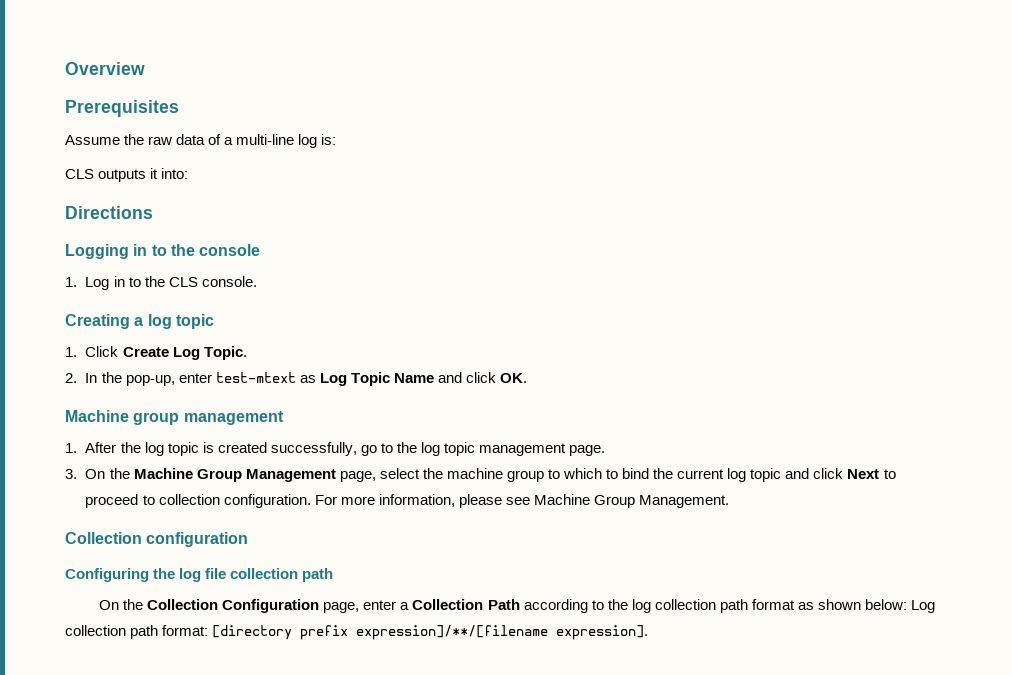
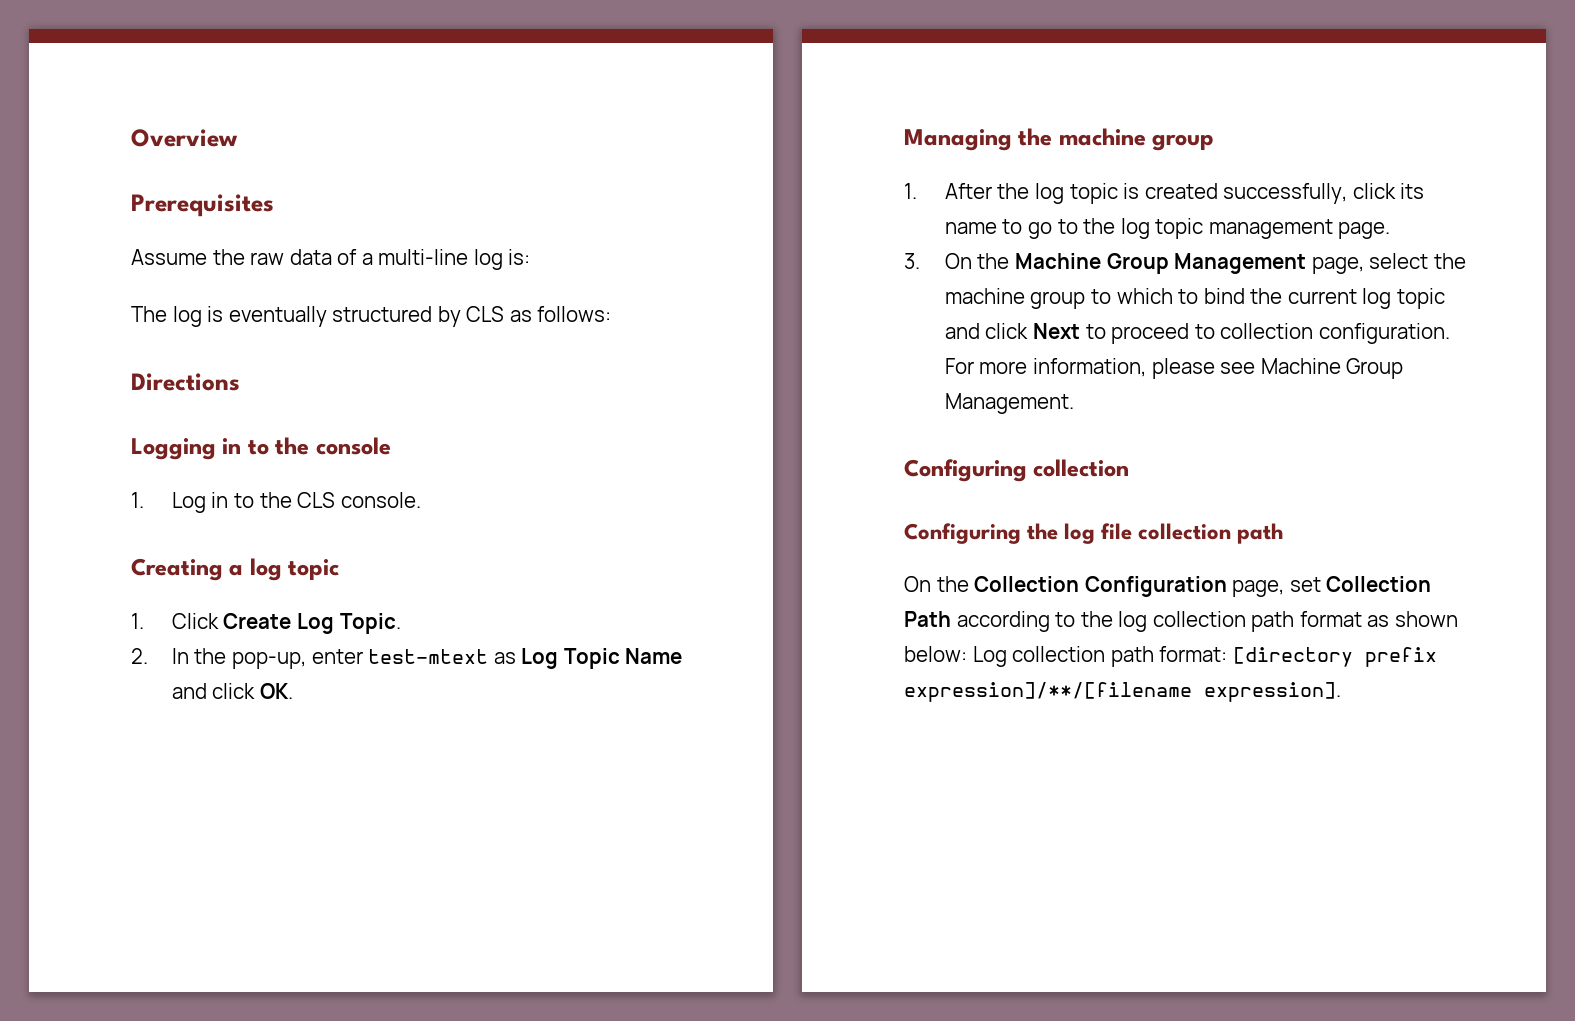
[65,168,189,182] CLS outputs it into: -> [131,306,612,327] The log is eventually structured by CLS as follows:
[65,410,284,425] Machine group management -> [904,128,1215,151] Managing the machine group
(357, 449) none -> [1352,183,1425,199] [944,219,1023,234] click its name to
[65,532,249,547] Collection configuration -> [904,459,1130,482] Configuring collection
[363,600,410,610] enter a -> [1289,577,1321,592] set

